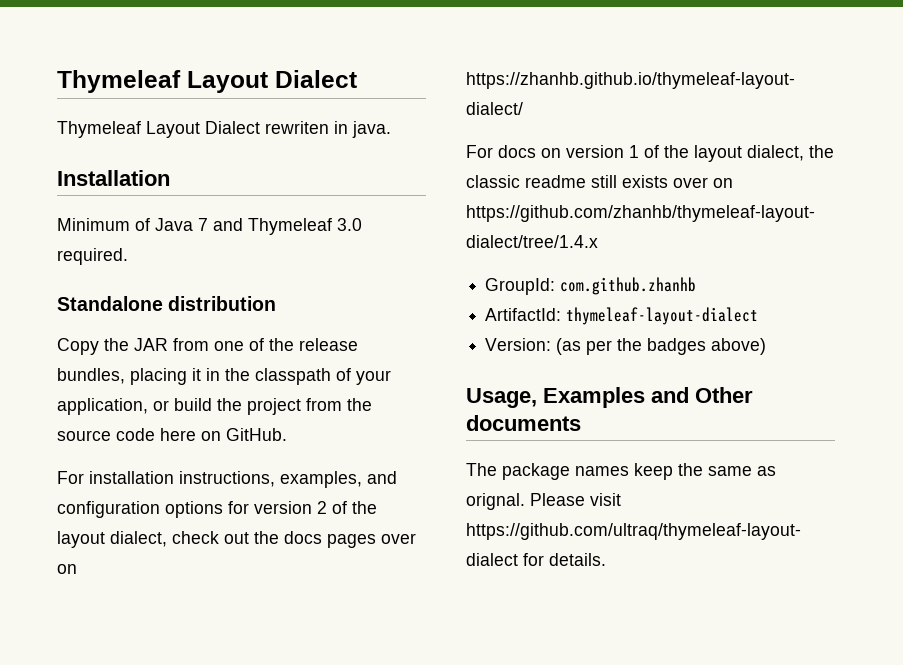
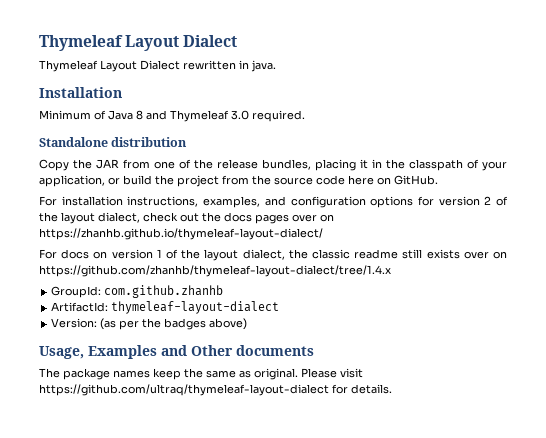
[265,121,329,134] rewriten -> [183,60,236,70] rewritten
[198,218,208,231] 7 -> [136,110,143,120] 8
[466,493,525,510] orignal. -> [254,368,298,380] original.

